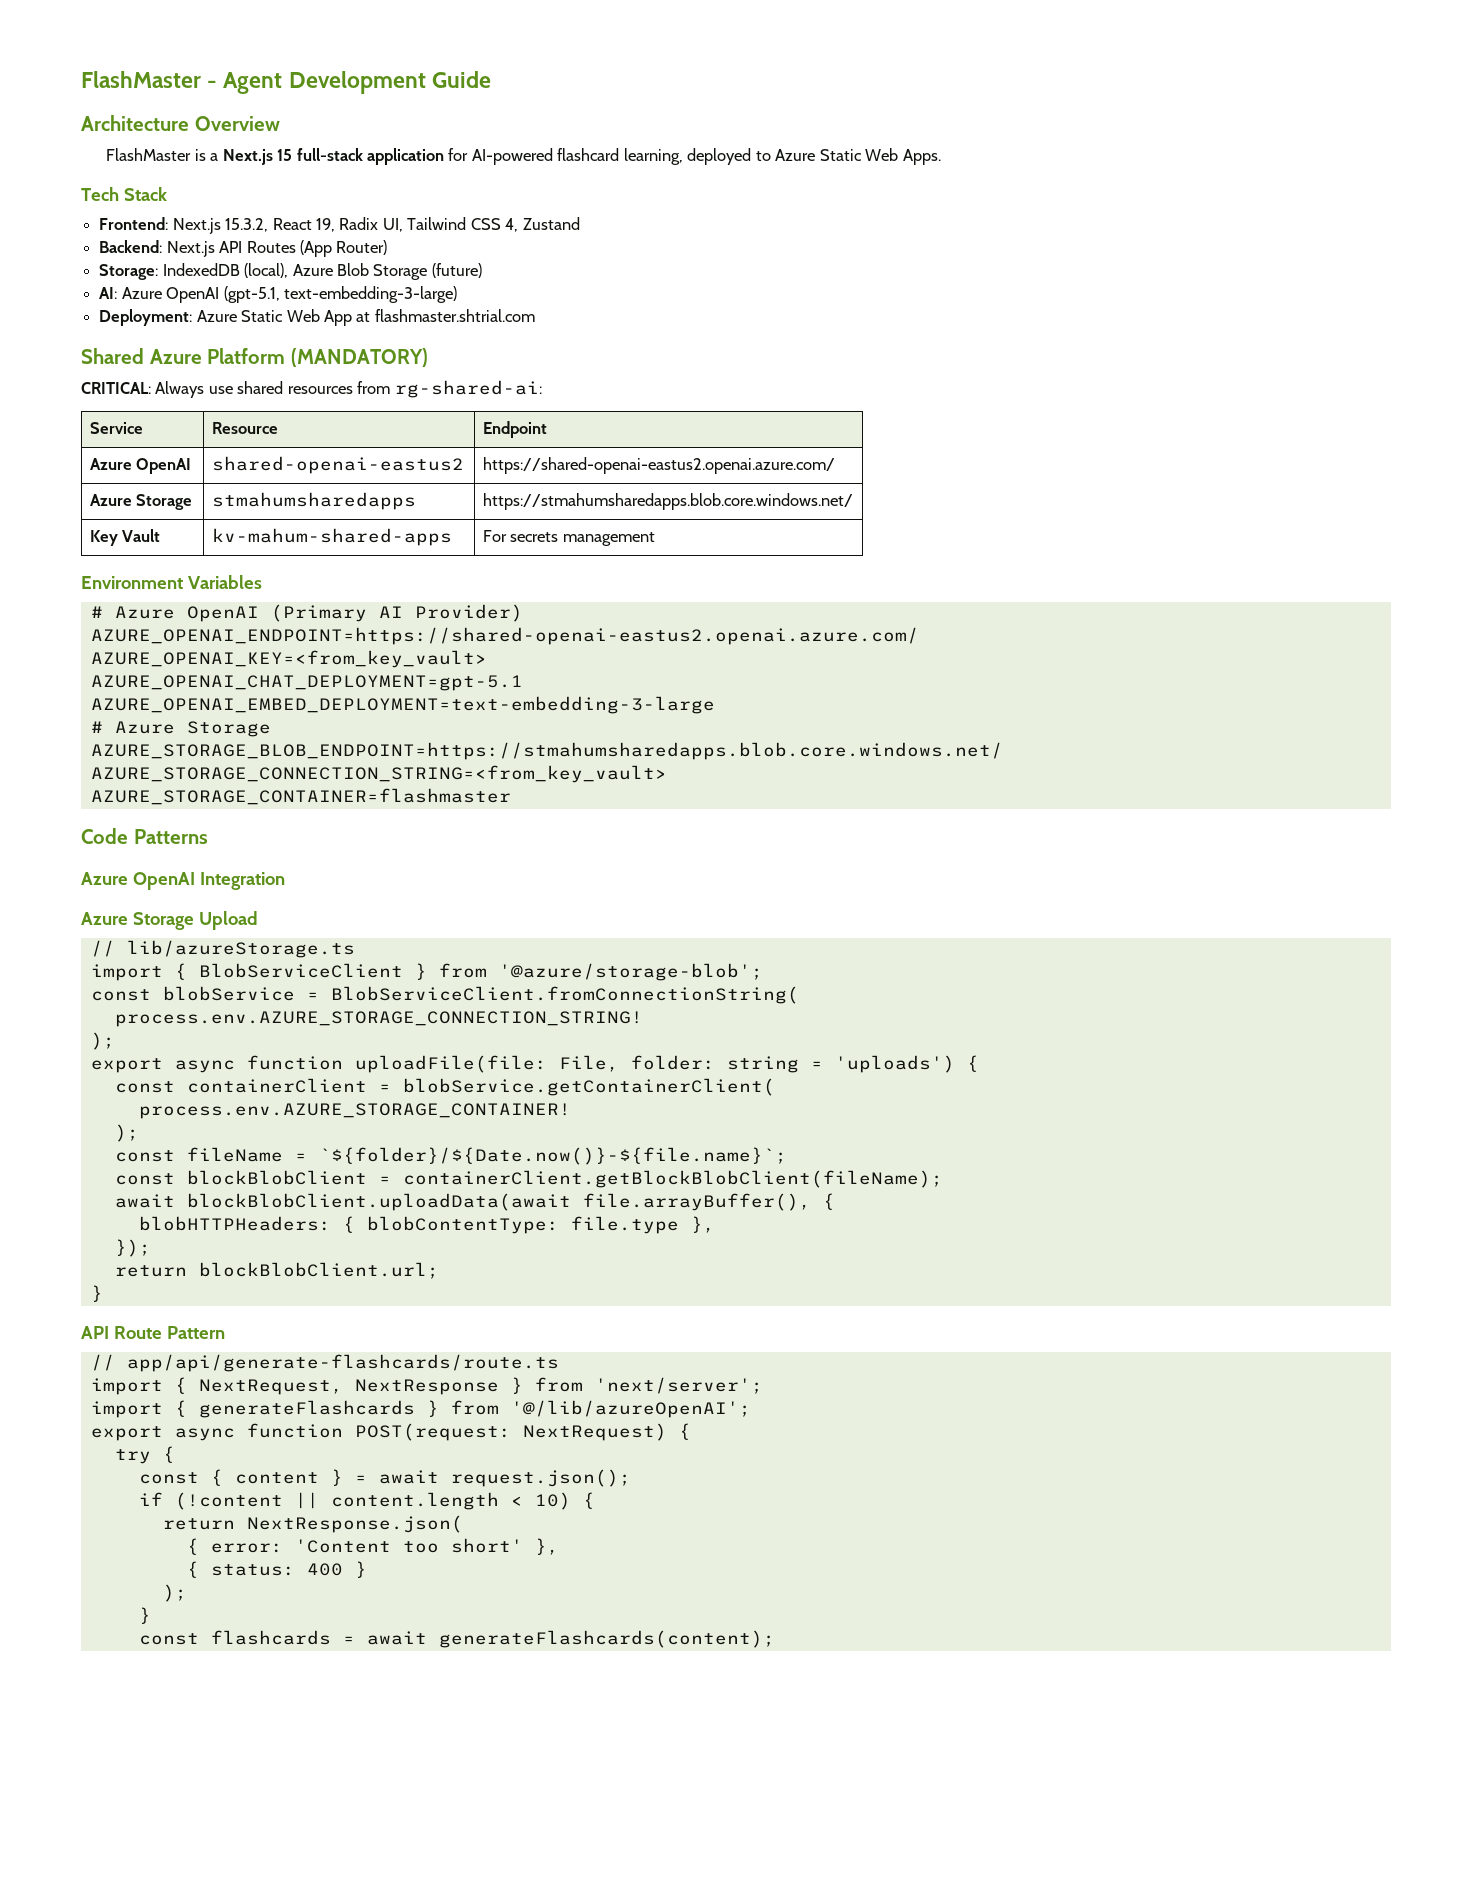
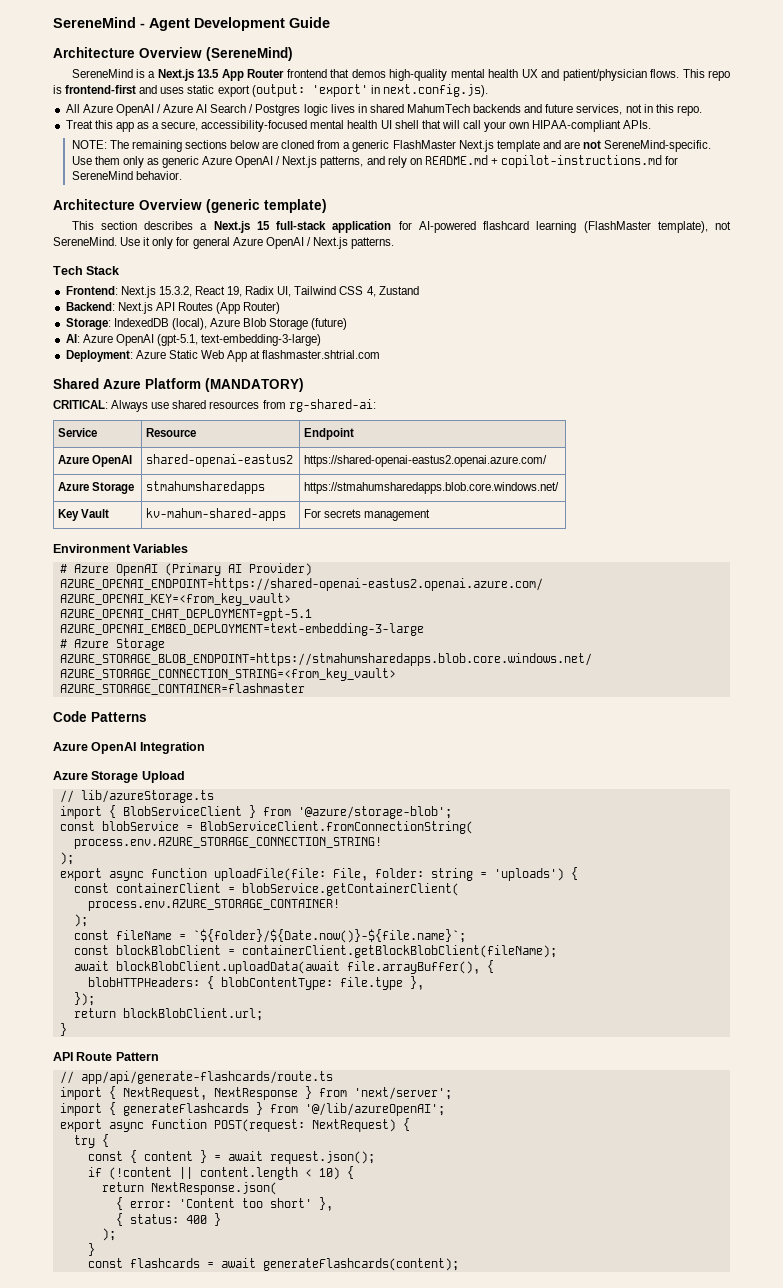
[81,71,201,88] FlashMaster -> [53,17,136,28] SereneMind
[106,148,206,161] // FlashMaster is -> [206,47,293,61] [71,69,731,81] [53,84,488,97] [65,104,702,116] [65,120,652,132] [71,140,712,152] [71,155,679,168] [71,171,182,180] [53,199,327,213] [71,221,194,230] (SereneMind) // SereneMind is a Next.js 13.5 App Router frontend that demos high-quality mental health UX and patient/physician flows. This repo is frontend-first and uses static export (output: 'export' in next.config.js). // All Azure OpenAI / Azure AI Search / Postgres logic lives in shared MahumTech backends and future services, not in this repo. // Treat this app as a secure, accessibility-focused mental health UI shell that will call your own HIPAA-compliant APIs. // NOTE: The remaining sections below are cloned from a generic FlashMaster Next.js template and are not SereneMind-specific. Use them only as generic Azure OpenAI / Next.js patterns, and rely on README.md + copilot-instructions.md for SereneMind behavior. // Architecture Overview (generic template) // This section describes
[623,148,941,165] learning, deployed to Azure Static Web Apps. -> [536,221,731,233] [53,237,395,249] learning (FlashMaster template), not SereneMind. Use it only for general Azure OpenAI / Next.js patterns.

